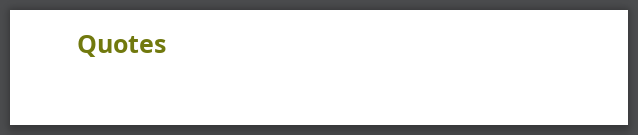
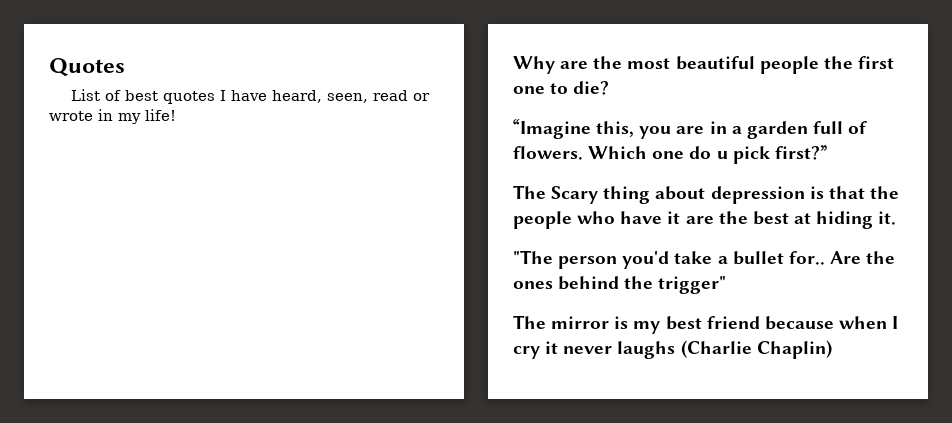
(166, 46) none -> [71,89,431,104] [49,109,176,124] [513,56,894,74] [513,81,610,95] [513,119,868,139] [513,145,827,164] [513,185,899,204] [513,211,897,229] [513,250,896,269] [513,276,727,294] [513,315,899,334] [513,340,832,359] // List of best quotes I have heard, seen, read or wrote in my life! // Why are the most beautiful people the first one to die? // “Imagine this, you are in a garden full of flowers. Which one do u pick first?” // The Scary thing about depression is that the people who have it are the best at hiding it. // "The person you'd take a bullet for.. Are the ones behind the trigger" // The mirror is my best friend because when I cry it never laughs (Charlie Chaplin)

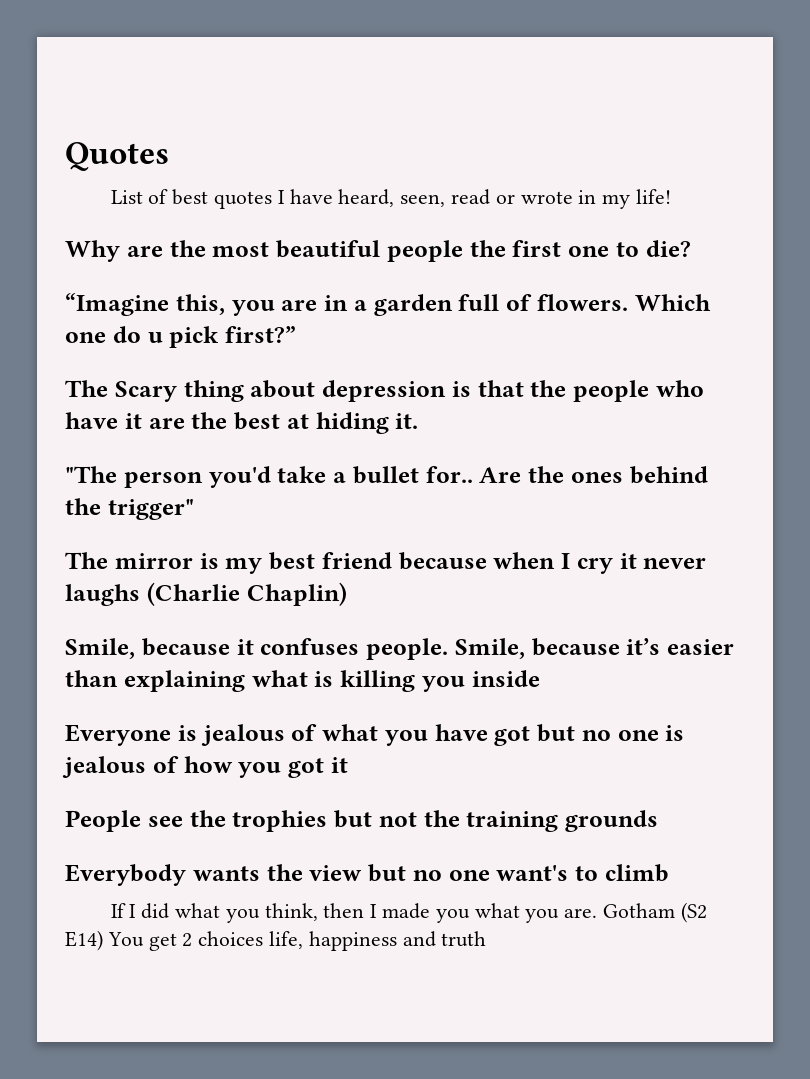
(832, 349) none -> [65,638,734,660] [65,670,540,692] [65,724,685,746] [62,756,348,778] [65,810,658,832] [65,864,669,886] [110,902,707,923] [65,930,487,951] // Smile, because it confuses people. Smile, because it’s easier than explaining what is killing you inside // Everyone is jealous of what you have got but no one is jealous of how you got it // People see the trophies but not the training grounds // Everybody wants the view but no one want's to climb // If I did what you think, then I made you what you are. Gotham (S2 E14) You get 2 choices life, happiness and truth

